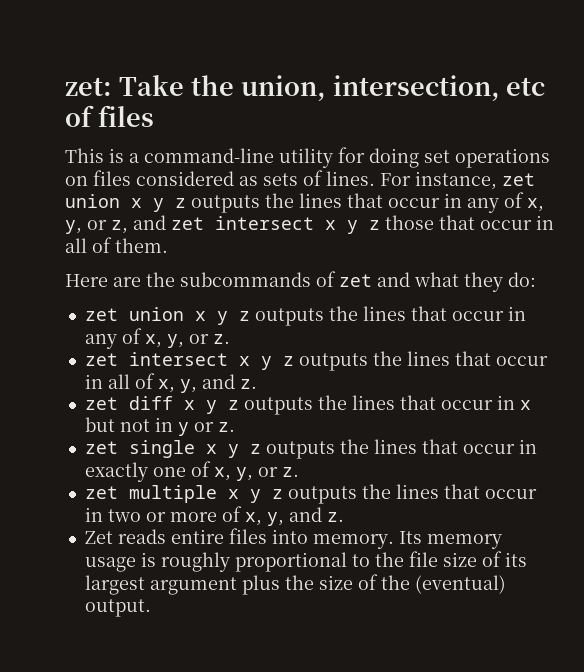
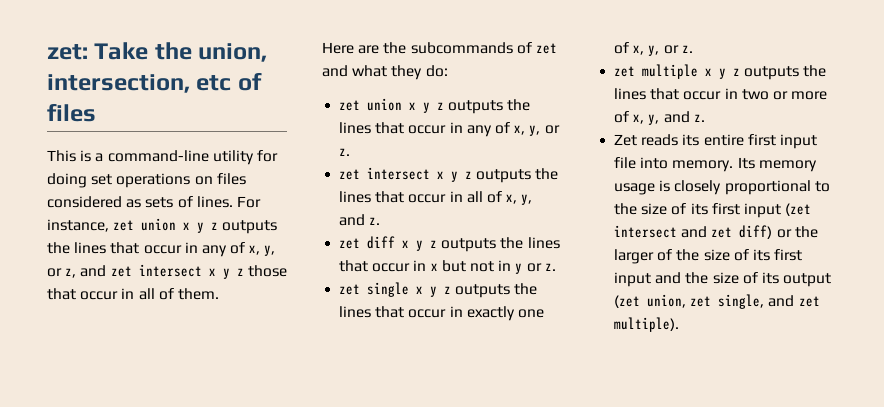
[170,528,267,544] entire files -> [682,134,817,149] [614,157,637,169] its entire first input file
[160,552,230,572] roughly -> [674,180,722,195] closely
[408,551,527,567] [84,574,506,595] [84,599,151,617] file size of its largest argument plus the size of the (eventual) output. -> [641,203,812,218] [614,225,818,239] [614,249,803,264] [614,272,832,287] [614,294,820,309] [614,317,680,332] size of its first input (zet intersect and zet diff) or the larger of the size of its first input and the size of its output (zet union, zet single, and zet multiple).

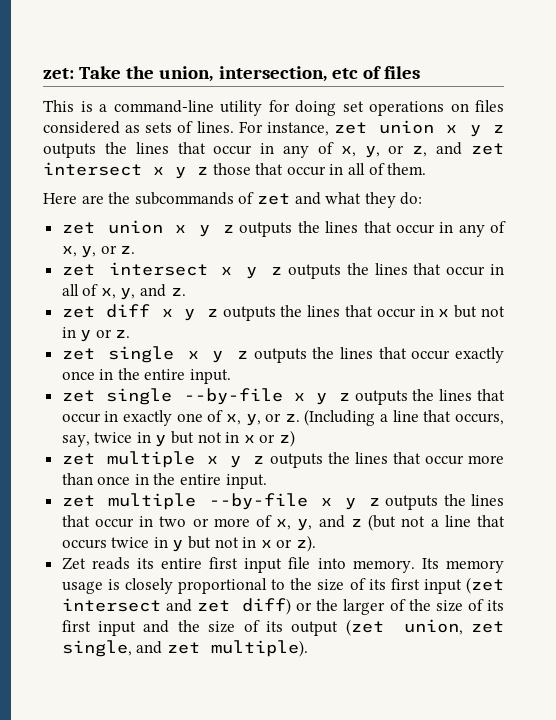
(447, 313) none -> [454,347,504,363] [61,368,232,384] [61,388,506,405] [61,413,101,423] exactly once in the entire input. // zet single --by-file x y z outputs the lines that occur
(693, 49) none -> [304,409,504,426] [61,430,296,447] (Including a line that occurs, say, twice in y but not in x or z)
(722, 95) none -> [467,455,504,464] [61,473,267,489] [61,493,505,510] [61,515,134,528] more than once in the entire input. // zet multiple --by-file x y z outputs the lines that occur
[693,114,705,122] z. -> [350,514,506,531] [61,535,317,552] z (but not a line that occurs twice in y but not in x or z).

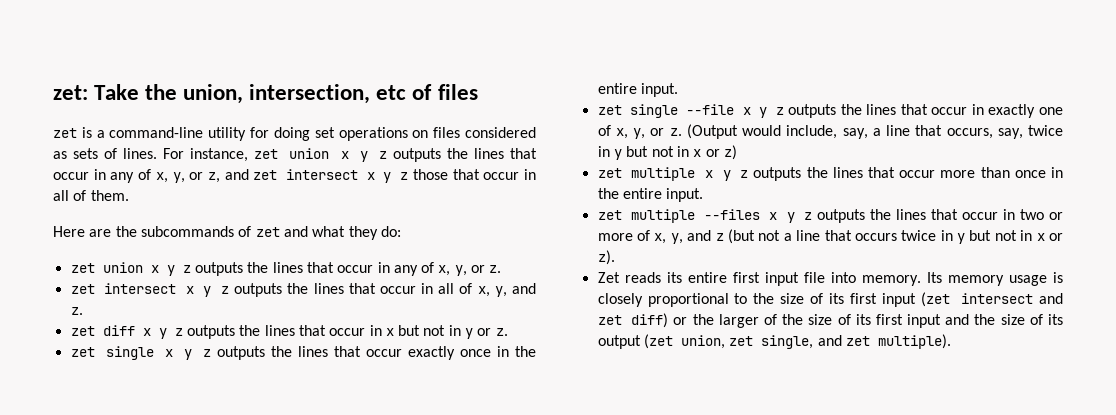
[43,100,74,112] This -> [53,128,77,138] zet
[183,388,283,405] --by-file -> [686,104,735,115] --file
[304,409,376,426] (Including -> [686,124,868,139] (Output would include, say,
[208,493,308,510] --by-file -> [704,209,761,220] --files

